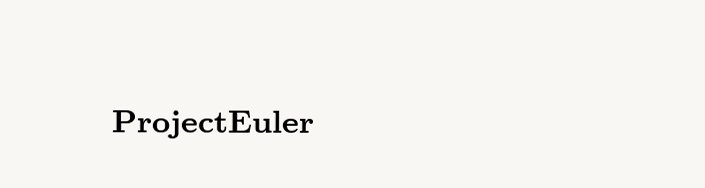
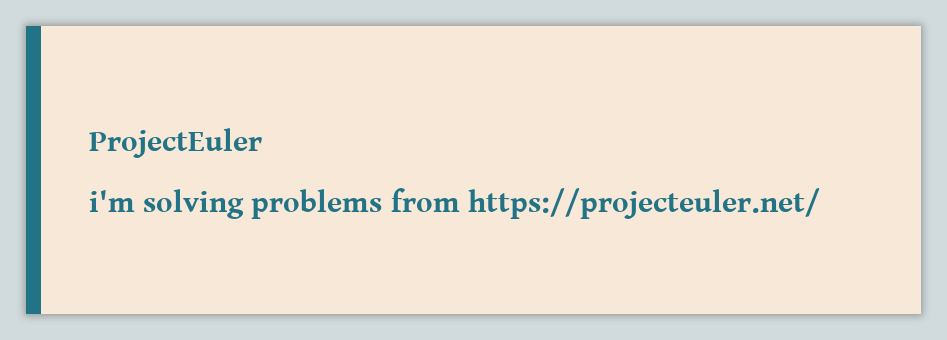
(314, 124) none -> [89,188,820,219] // i'm solving problems from https://projecteuler.net/

